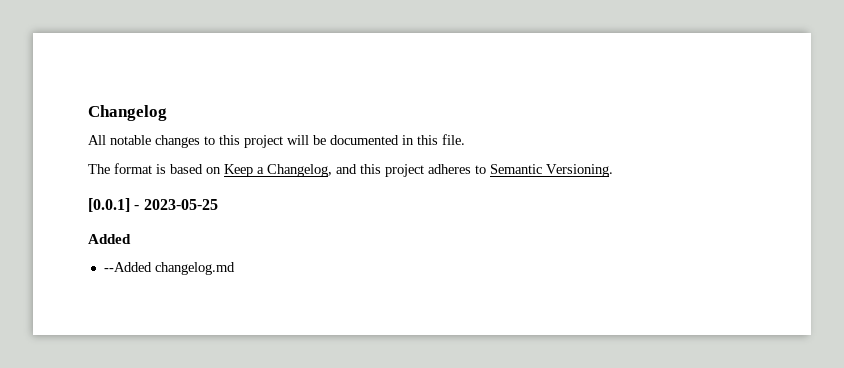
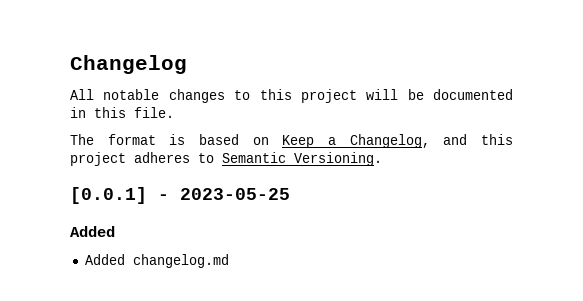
[103,262,152,272] --Added -> [84,254,125,265] Added

